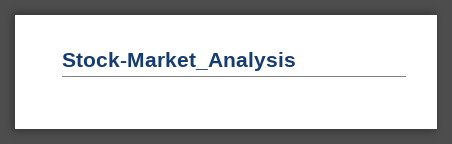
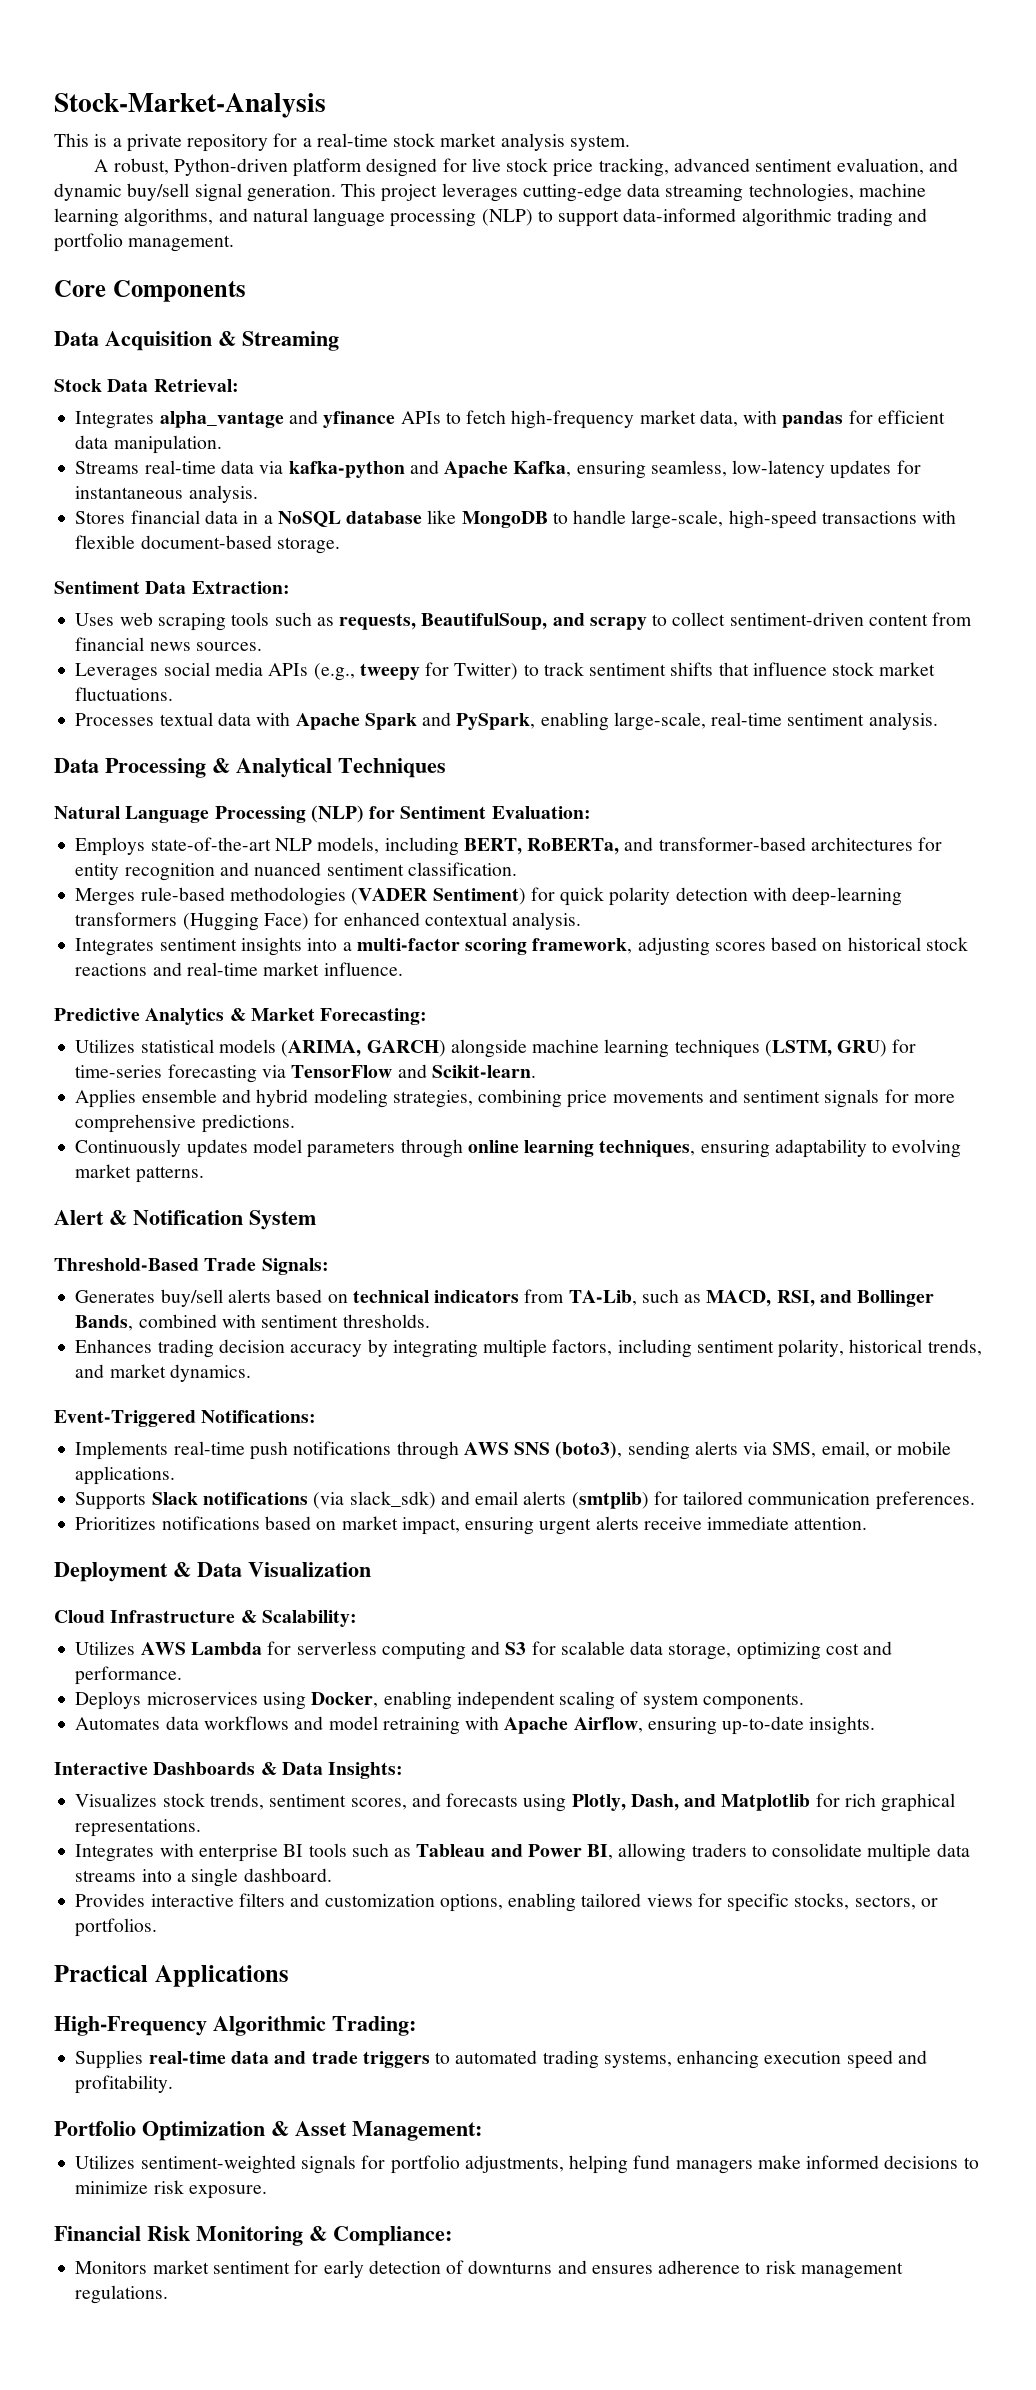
[62,52,296,71] Stock-Market_Analysis -> [54,93,326,118] [54,133,630,152] [94,158,958,177] [54,183,926,202] [54,208,928,227] [54,233,235,252] [54,280,246,302] [54,331,339,351] [54,379,239,392] [75,410,945,429] [75,435,222,454] [75,460,921,479] [75,485,258,503] [75,510,957,529] [75,535,340,554] [54,581,290,594] [75,612,973,631] [75,637,262,651] [75,662,936,681] [75,687,174,701] [75,712,938,731] [54,758,446,778] [54,805,591,823] [75,837,943,856] [75,862,517,881] [75,887,903,906] [75,912,582,931] [75,937,968,956] [75,962,403,976] [54,1008,428,1025] [75,1039,917,1058] [75,1064,536,1083] [75,1089,955,1108] [75,1114,295,1133] [75,1139,962,1158] [75,1164,204,1183] [54,1210,316,1230] [54,1258,329,1275] [75,1289,935,1307] [75,1314,430,1331] [75,1339,982,1358] [75,1364,251,1382] [54,1410,317,1427] [75,1441,952,1460] [75,1466,176,1485] [75,1491,975,1510] [75,1516,868,1535] [54,1562,371,1582] [54,1610,357,1627] [75,1641,893,1660] [75,1666,183,1685] [75,1691,804,1710] [75,1716,876,1735] [54,1762,404,1779] [75,1793,956,1812] [75,1819,202,1837] [75,1843,970,1862] [75,1868,332,1887] [75,1893,938,1912] [75,1918,158,1937] [54,1965,289,1987] [54,2016,416,2036] [75,2050,927,2069] [75,2075,174,2094] [54,2121,482,2141] [75,2155,979,2174] [75,2180,267,2199] [54,2226,452,2246] [75,2260,903,2279] [75,2285,169,2304] Stock-Market-Analysis // This is a private repository for a real-time stock market analysis system. // A robust, Python-driven platform designed for live stock price tracking, advanced sentiment evaluation, and dynamic buy/sell signal generation. This project leverages cutting-edge data streaming technologies, machine learning algorithms, and natural language processing (NLP) to support data-informed algorithmic trading and portfolio management. // Core Components // Data Acquisition & Streaming // Stock Data Retrieval: // Integrates alpha_vantage and yfinance APIs to fetch high-frequency market data, with pandas for efficient data manipulation. // Streams real-time data via kafka-python and Apache Kafka, ensuring seamless, low-latency updates for instantaneous analysis. // Stores financial data in a NoSQL database like MongoDB to handle large-scale, high-speed transactions with flexible document-based storage. // Sentiment Data Extraction: // Uses web scraping tools such as requests, BeautifulSoup, and scrapy to collect sentiment-driven content from financial news sources. // Leverages social media APIs (e.g., tweepy for Twitter) to track sentiment shifts that influence stock market fluctuations. // Processes textual data with Apache Spark and PySpark, enabling large-scale, real-time sentiment analysis. // Data Processing & Analytical Techniques // Natural Language Processing (NLP) for Sentiment Evaluation: // Employs state-of-the-art NLP models, including BERT, RoBERTa, and transformer-based architectures for entity recognition and nuanced sentiment classification. // Merges rule-based methodologies (VADER Sentiment) for quick polarity detection with deep-learning transformers (Hugging Face) for enhanced contextual analysis. // Integrates sentiment insights into a multi-factor scoring framework, adjusting scores based on historical stock reactions and real-time market influence. // Predictive Analytics & Market Forecasting: // Utilizes statistical models (ARIMA, GARCH) alongside machine learning techniques (LSTM, GRU) for time-series forecasting via TensorFlow and Scikit-learn. // Applies ensemble and hybrid modeling strategies, combining price movements and sentiment signals for more comprehensive predictions. // Continuously updates model parameters through online learning techniques, ensuring adaptability to evolving market patterns. // Alert & Notification System // Threshold-Based Trade Signals: // Generates buy/sell alerts based on technical indicators from TA-Lib, such as MACD, RSI, and Bollinger Bands, combined with sentiment thresholds. // Enhances trading decision accuracy by integrating multiple factors, including sentiment polarity, historical trends, and market dynamics. // Event-Triggered Notifications: // Implements real-time push notifications through AWS SNS (boto3), sending alerts via SMS, email, or mobile applications. // Supports Slack notifications (via slack_sdk) and email alerts (smtplib) for tailored communication preferences. // Prioritizes notifications based on market impact, ensuring urgent alerts receive immediate attention. // Deployment & Data Visualization // Cloud Infrastructure & Scalability: // Utilizes AWS Lambda for serverless computing and S3 for scalable data storage, optimizing cost and performance. // Deploys microservices using Docker, enabling independent scaling of system components. // Automates data workflows and model retraining with Apache Airflow, ensuring up-to-date insights. // Interactive Dashboards & Data Insights: // Visualizes stock trends, sentiment scores, and forecasts using Plotly, Dash, and Matplotlib for rich graphical representations. // Integrates with enterprise BI tools such as Tableau and Power BI, allowing traders to consolidate multiple data streams into a single dashboard. // Provides interactive filters and customization options, enabling tailored views for specific stocks, sectors, or portfolios. // Practical Applications // High-Frequency Algorithmic Trading: // Supplies real-time data and trade triggers to automated trading systems, enhancing execution speed and profitability. // Portfolio Optimization & Asset Management: // Utilizes sentiment-weighted signals for portfolio adjustments, helping fund managers make informed decisions to minimize risk exposure. // Financial Risk Monitoring & Compliance: // Monitors market sentiment for early detection of downturns and ensures adherence to risk management regulations.

